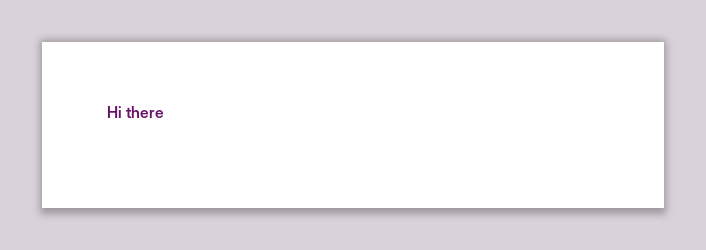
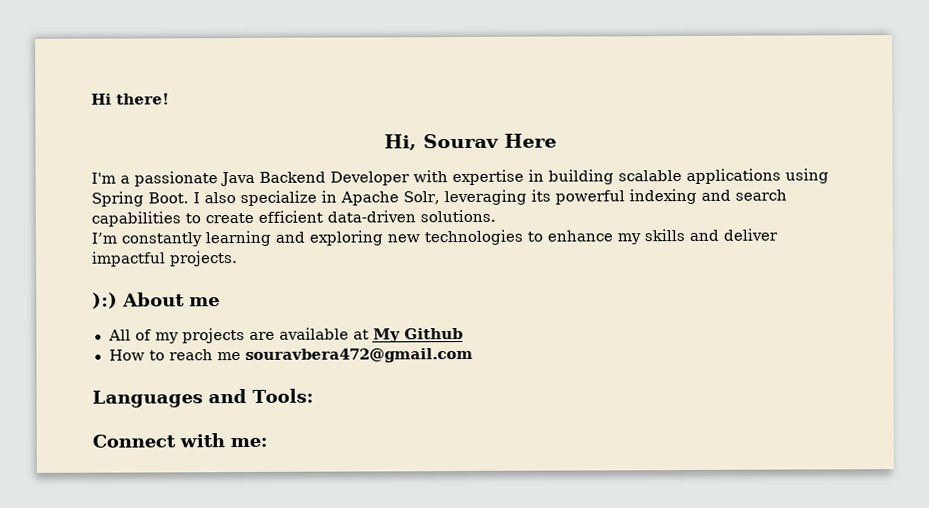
[126,106,165,118] there -> [116,93,170,105] [383,133,557,151] [91,168,829,187] [91,188,787,207] [91,209,496,227] [91,228,778,247] [91,251,238,267] [92,292,220,309] [107,327,463,344] [108,347,473,363] [92,388,314,408] [92,433,268,448] there! // Hi, Sourav Here // I'm a passionate Java Backend Developer with expertise in building scalable applications using Spring Boot. I also specialize in Apache Solr, leveraging its powerful indexing and search capabilities to create efficient data-driven solutions. // I’m constantly learning and exploring new technologies to enhance my skills and deliver impactful projects. // ):) About me // All of my projects are available at My Github // How to reach me souravbera472@gmail.com // Languages and Tools: // Connect with me:

